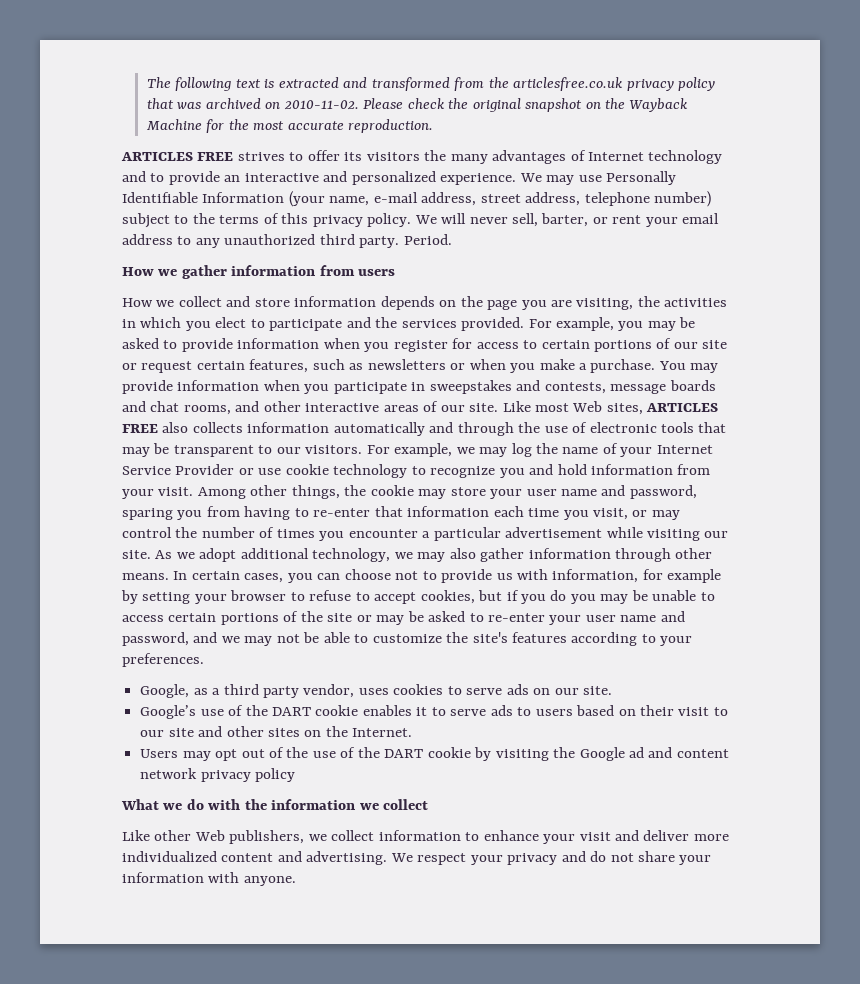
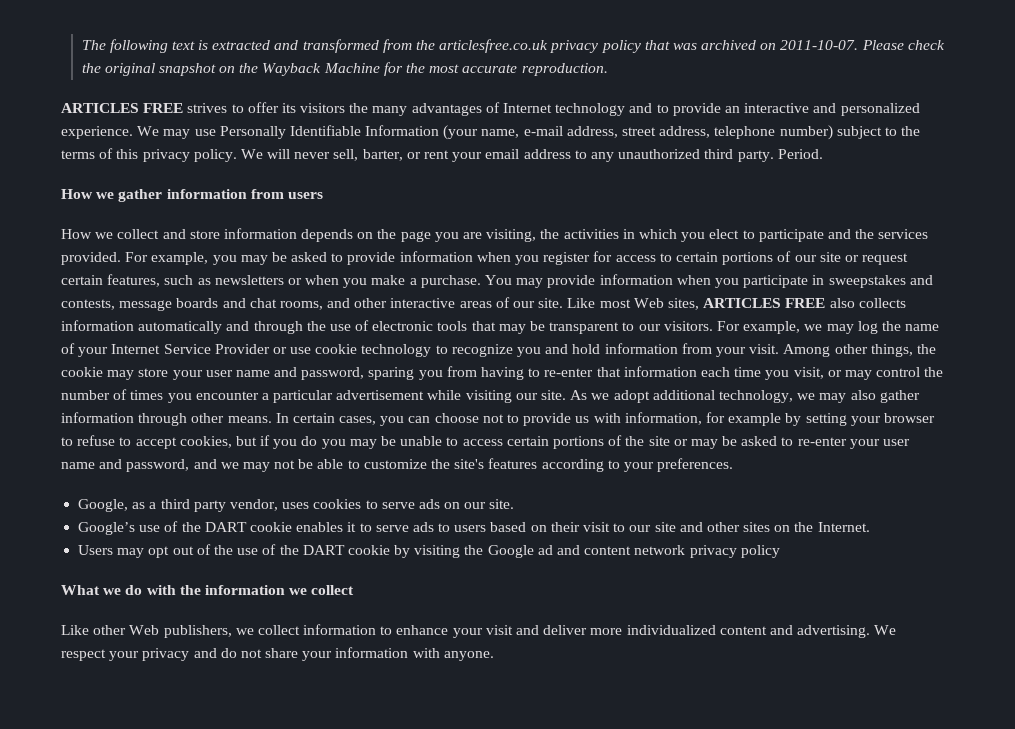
[283,100,359,110] 2010-11-02. -> [780,40,859,50] 2011-10-07.

